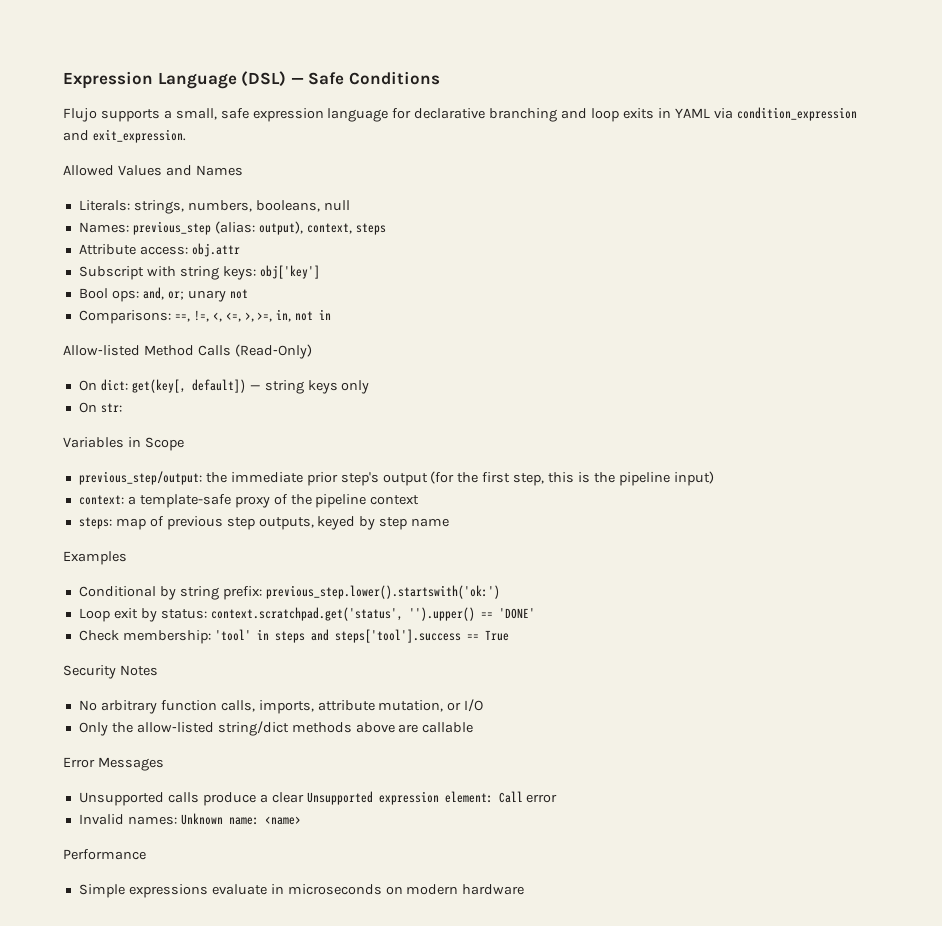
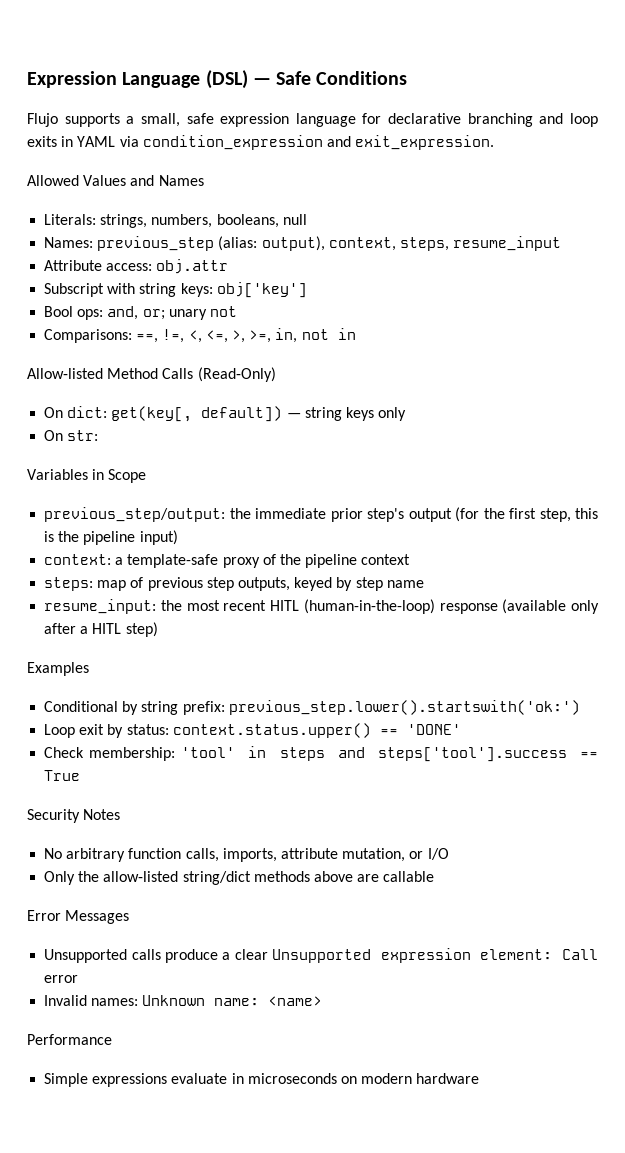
[355,223,386,235] steps -> [399,236,562,251] steps, resume_input
(450, 522) none -> [44,599,599,614] [44,622,158,637] // resume_input: the most recent HITL (human-in-the-loop) response (available only after a HITL step)
[210,607,475,621] context.scratchpad.get('status', '').upper() -> [172,723,371,738] context.status.upper()

